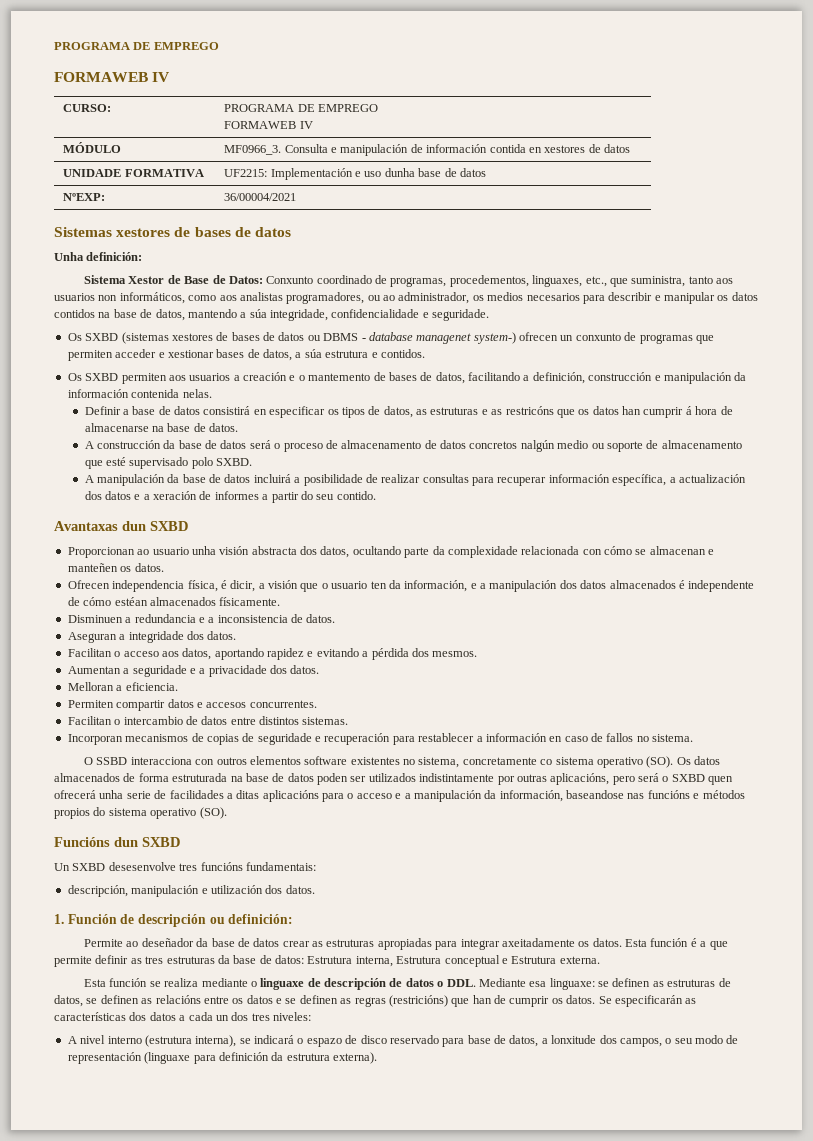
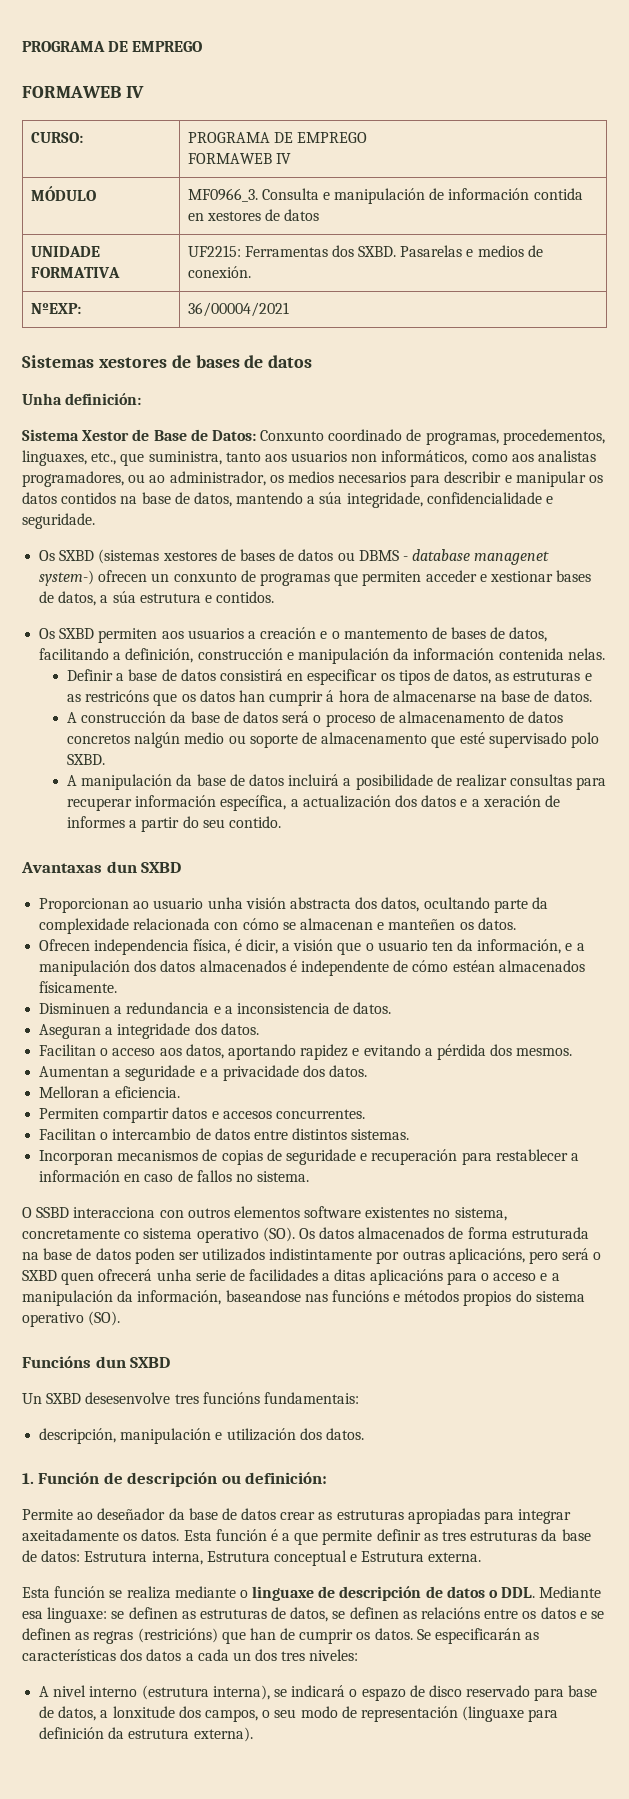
[270,168,486,180] Implementación e uso dunha base de datos -> [244,245,543,257] [187,266,251,278] Ferramentas dos SXBD. Pasarelas e medios de conexión.

